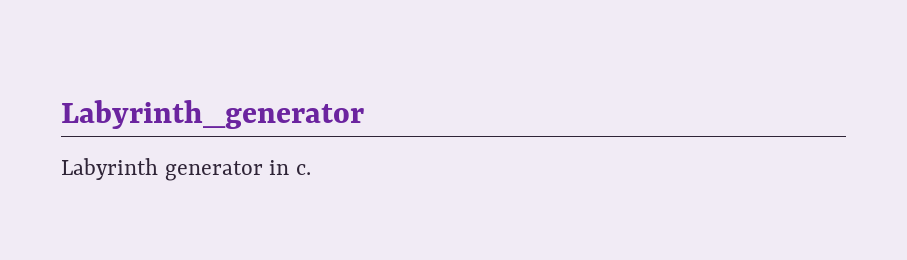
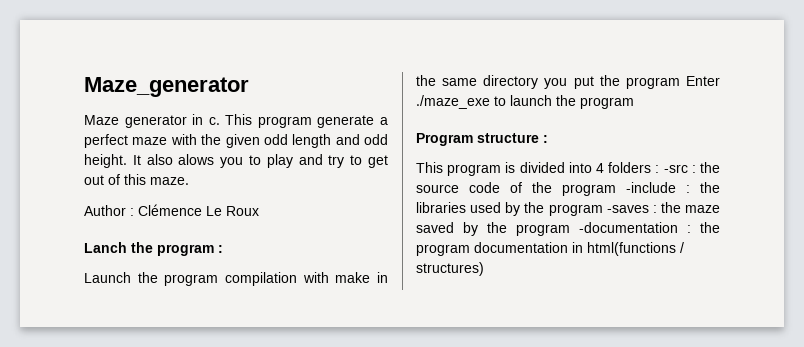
[61,100,364,129] [61,158,158,180] Labyrinth_generator // Labyrinth -> [84,77,249,97] [84,115,119,125] Maze_generator // Maze
(311, 169) none -> [225,114,388,128] [84,134,388,148] [84,154,389,168] [84,174,189,185] [84,204,259,216] [84,242,223,256] [84,272,388,286] [416,75,720,89] [416,95,634,109] [416,133,548,146] [416,162,720,176] [416,182,720,196] [416,202,720,216] [416,222,720,236] [416,242,684,256] [416,262,484,276] This program generate a perfect maze with the given odd length and odd height. It also alows you to play and try to get out of this maze. // Author : Clémence Le Roux // Lanch the program : // Launch the program compilation with make in the same directory you put the program Enter ./maze_exe to launch the program // Program structure : // This program is divided into 4 folders : -src : the source code of the program -include : the libraries used by the program -saves : the maze saved by the program -documentation : the program documentation in html(functions / structures)

